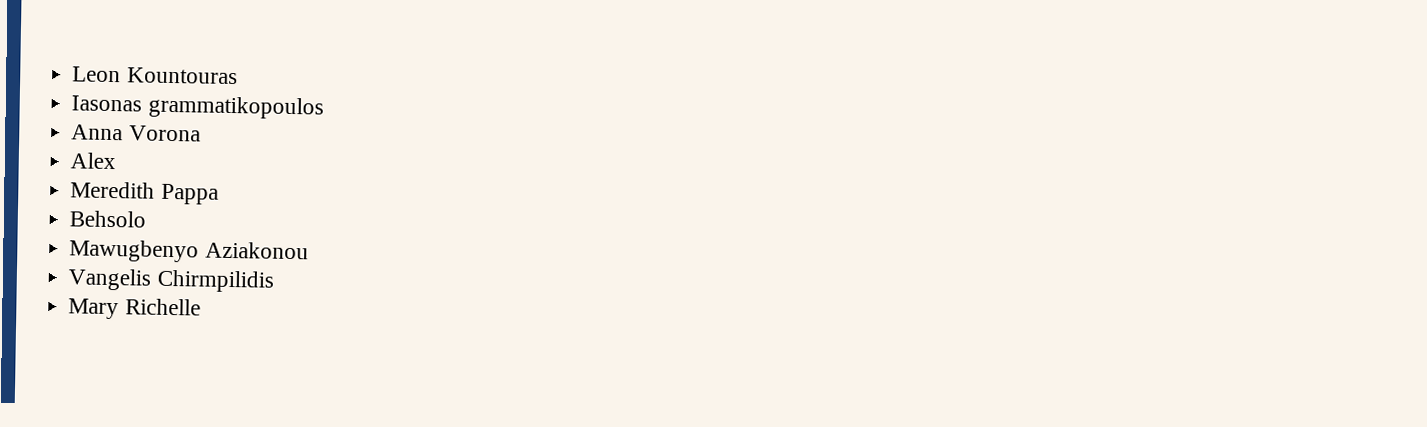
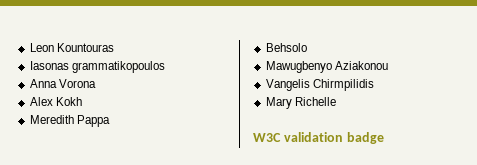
(117, 161) none -> [55,97,82,106] Kokh
(201, 307) none -> [253,132,384,144] // W3C validation badge

